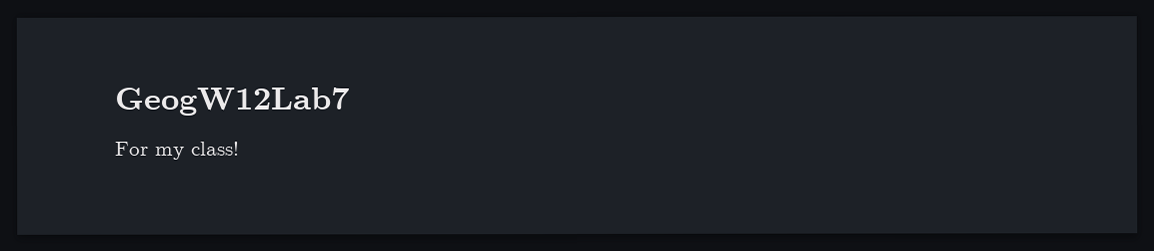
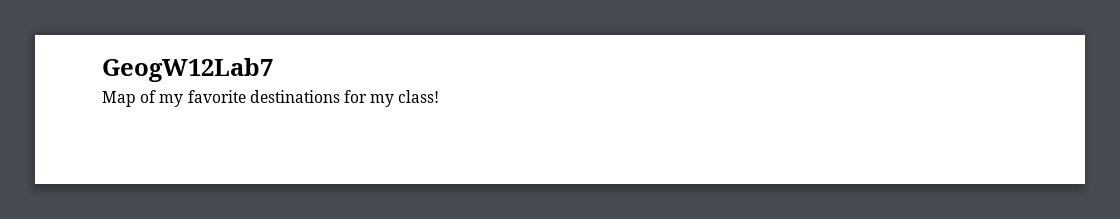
[115,141,149,156] For -> [102,90,367,107] Map of my favorite destinations for

